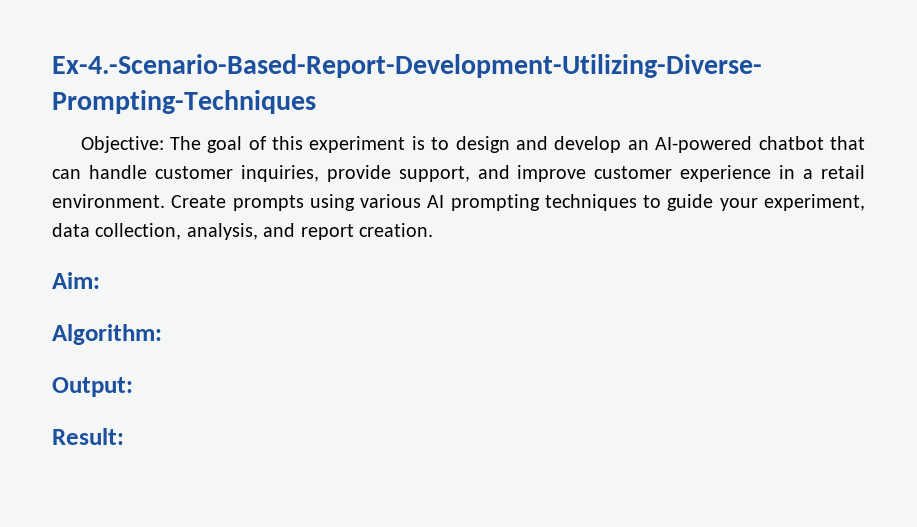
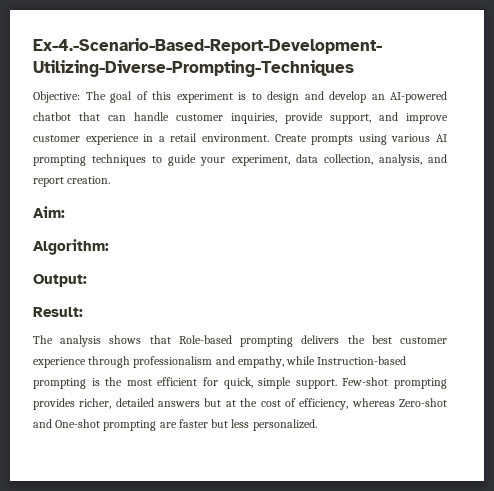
(124, 436) none -> [33,335,447,347] [33,356,407,368] [33,377,447,389] [33,398,448,410] [33,419,317,431] // The analysis shows that Role-based prompting delivers the best customer experience through professionalism and empathy, while Instruction-based prompting is the most efficient for quick, simple support. Few-shot prompting provides richer, detailed answers but at the cost of efficiency, whereas Zero-shot and One-shot prompting are faster but less personalized.

